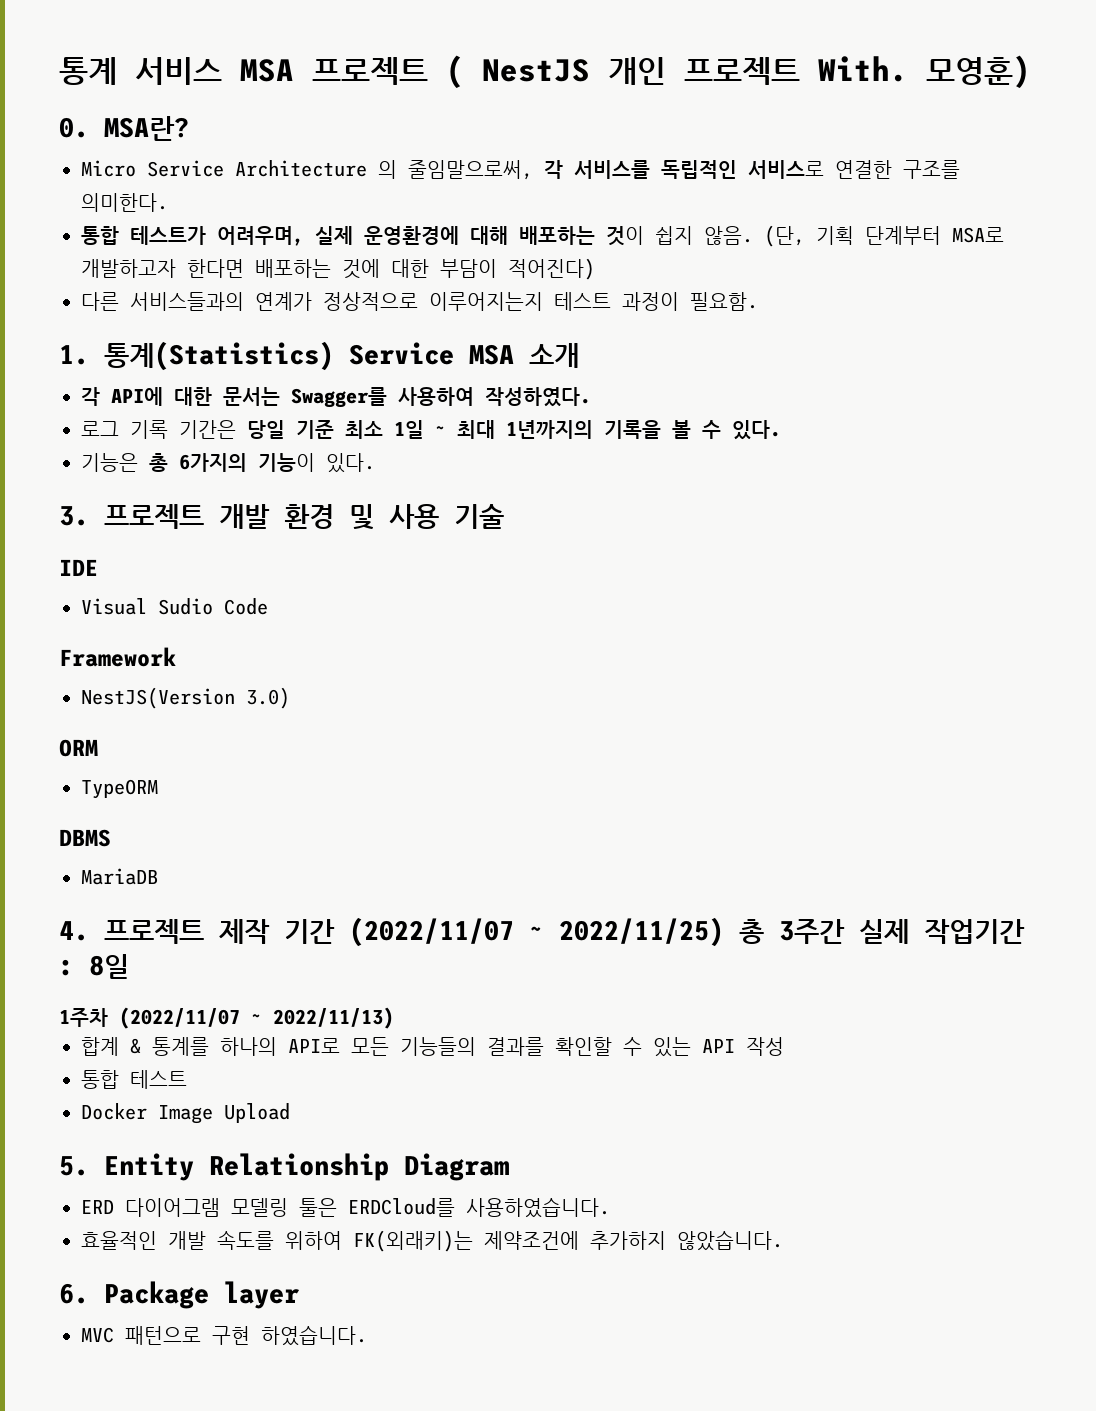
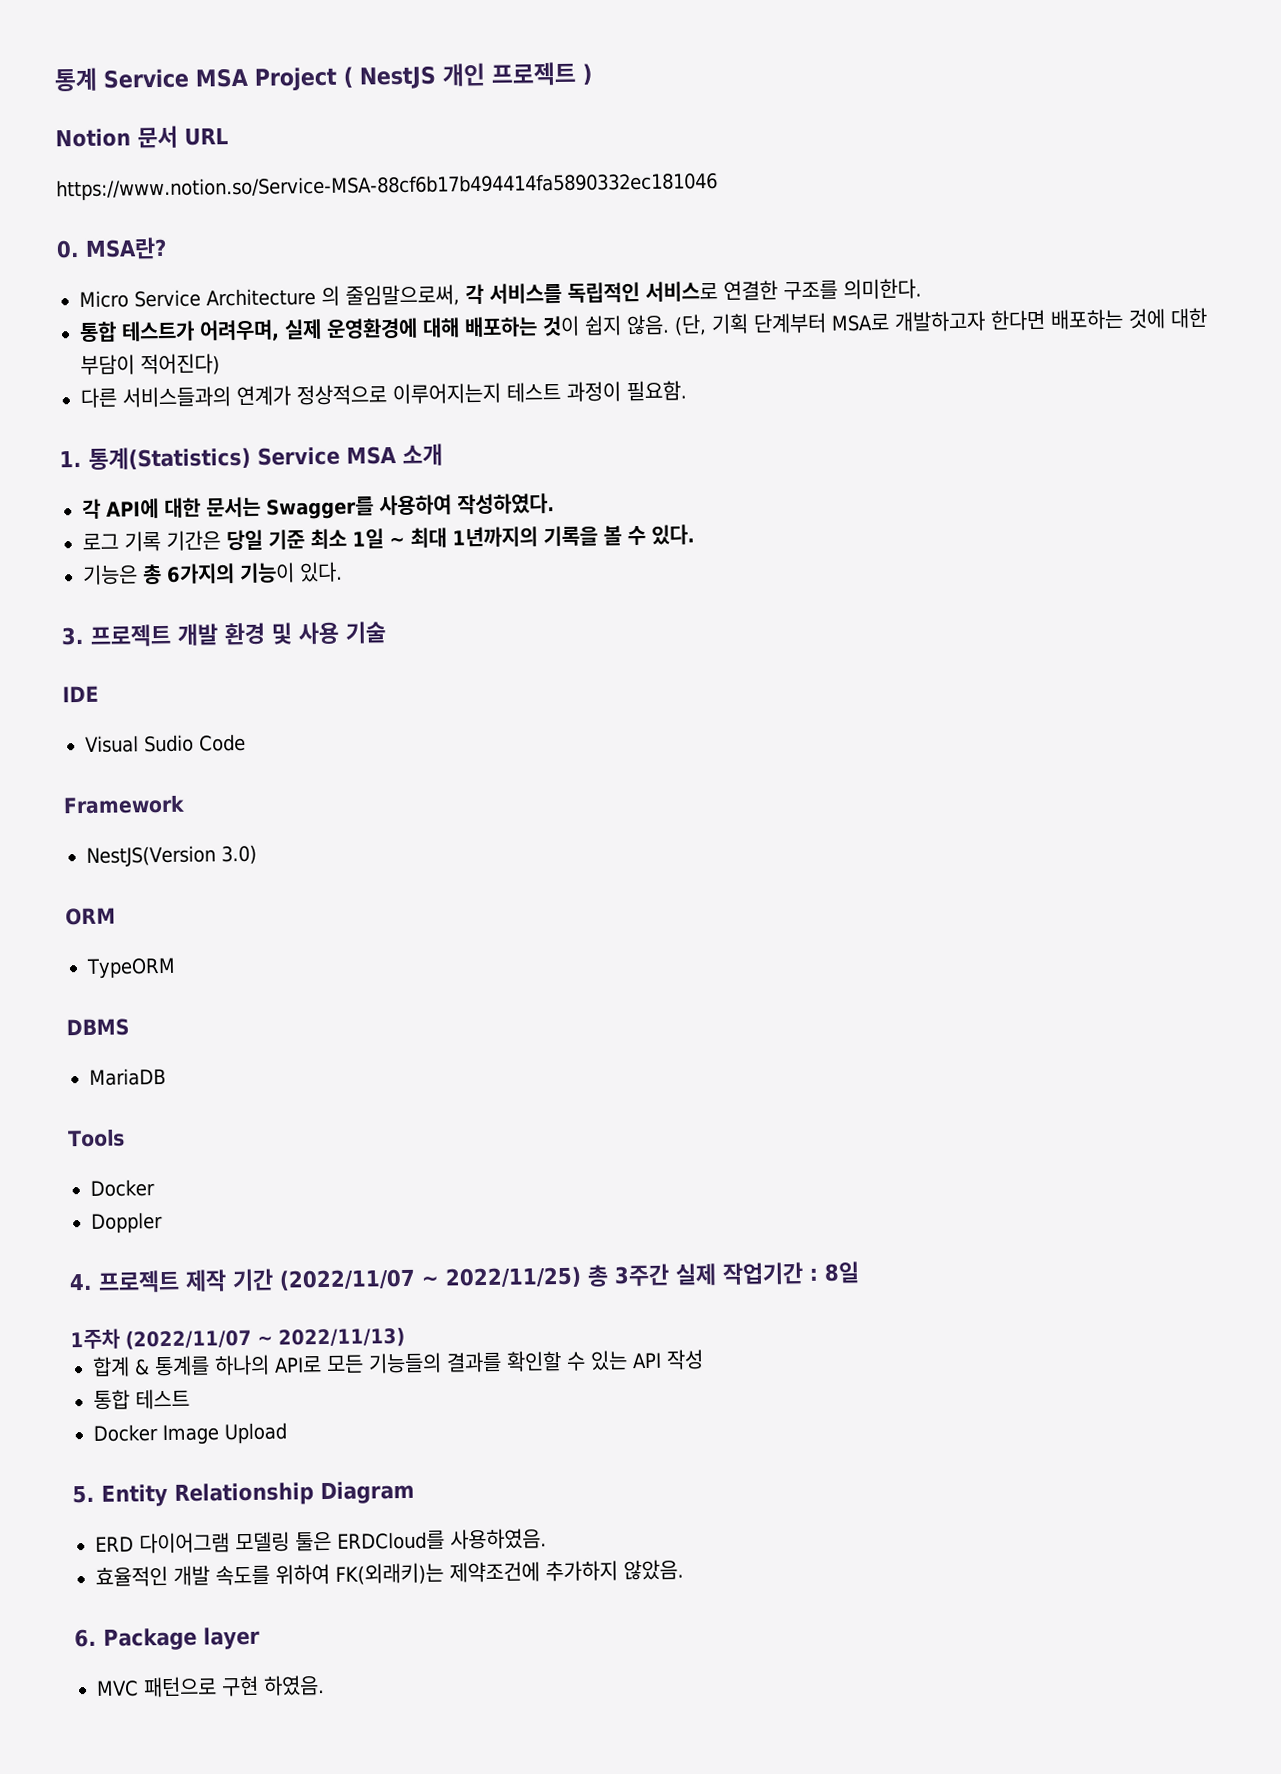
[135,57,428,85] 서비스 MSA 프로젝트 -> [103,66,337,91] Service MSA Project
[818,55,1031,89] With. 모영훈) -> [582,63,592,86] [55,125,229,149] [56,171,718,202] ) // Notion 문서 URL // https://www.notion.so/Service-MSA-88cf6b17b494414fa5890332ec181046
(158, 876) none -> [68,1129,125,1148] [90,1179,155,1197] [91,1212,163,1234] // Tools // Docker // Doppler
[466,1197,610,1218] 사용하였습니다. -> [450,1528,547,1550] 사용하였음.
[677,1230,783,1251] 않았습니다. -> [623,1559,684,1581] 않았음.
[261,1325,367,1346] 하였습니다. -> [263,1675,325,1696] 하였음.

